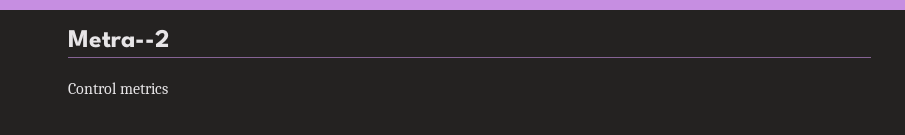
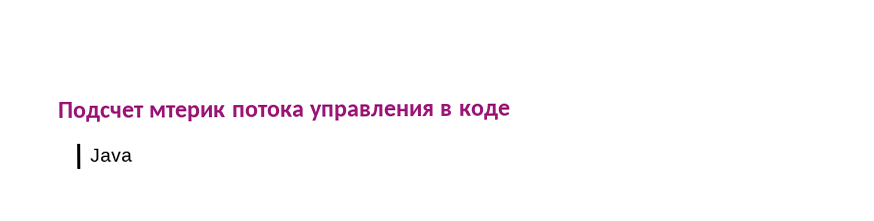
[68,29,170,48] [68,82,169,94] Metra--2 // Control metrics -> [57,101,511,122] [90,148,134,162] Подсчет мтерик потока управления в коде // Java

